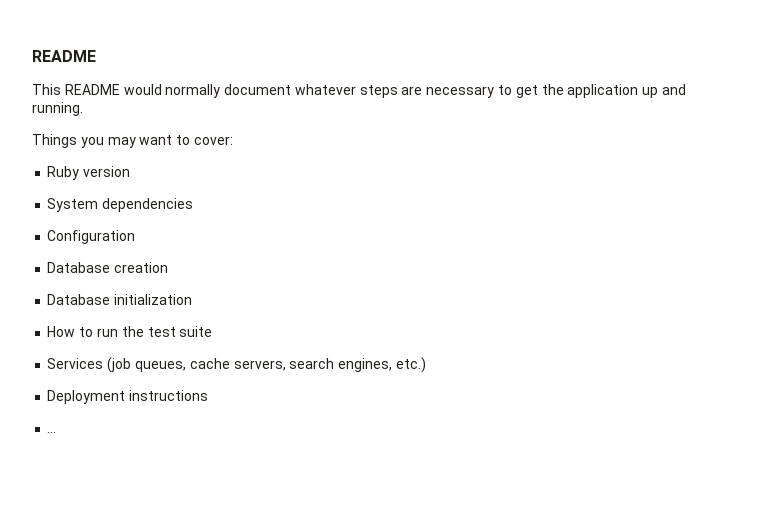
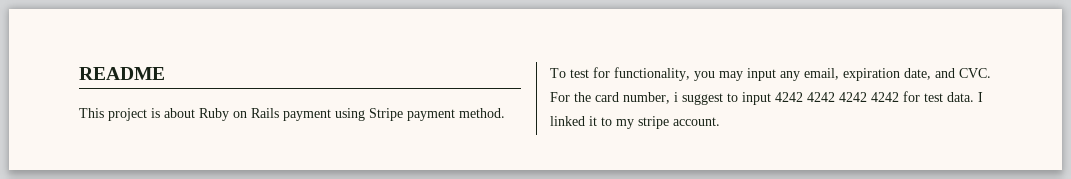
[64,84,686,98] [32,102,83,116] [32,134,233,148] [47,166,131,180] [47,198,194,212] [47,230,136,244] [47,262,169,273] [47,294,193,305] [47,326,213,337] [47,357,426,373] [47,390,209,404] [47,431,57,433] README would normally document whatever steps are necessary to get the application up and running. // Things you may want to cover: // Ruby version // System dependencies // Configuration // Database creation // Database initialization // How to run the test suite // Services (job queues, cache servers, search engines, etc.) // Deployment instructions // ... -> [108,108,505,121] [550,67,991,81] [550,91,983,105] [550,116,720,129] project is about Ruby on Rails payment using Stripe payment method. To test for functionality, you may input any email, expiration date, and CVC. For the card number, i suggest to input 4242 4242 4242 4242 for test data. I linked it to my stripe account.

